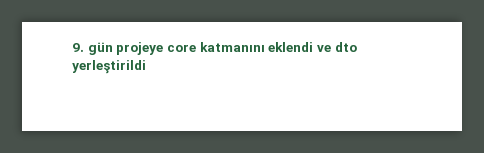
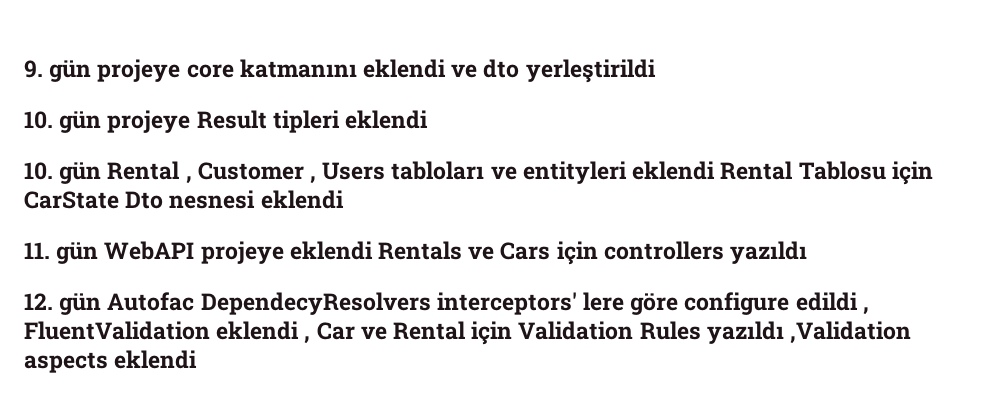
(146, 67) none -> [24,110,429,133] [24,161,933,185] [24,190,344,209] [24,241,808,265] [24,292,869,315] [24,321,912,345] [24,350,198,373] // 10. gün projeye Result tipleri eklendi // 10. gün Rental , Customer , Users tabloları ve entityleri eklendi Rental Tablosu için CarState Dto nesnesi eklendi // 11. gün WebAPI projeye eklendi Rentals ve Cars için controllers yazıldı // 12. gün Autofac DependecyResolvers interceptors' lere göre configure edildi , FluentValidation eklendi , Car ve Rental için Validation Rules yazıldı ,Validation aspects eklendi

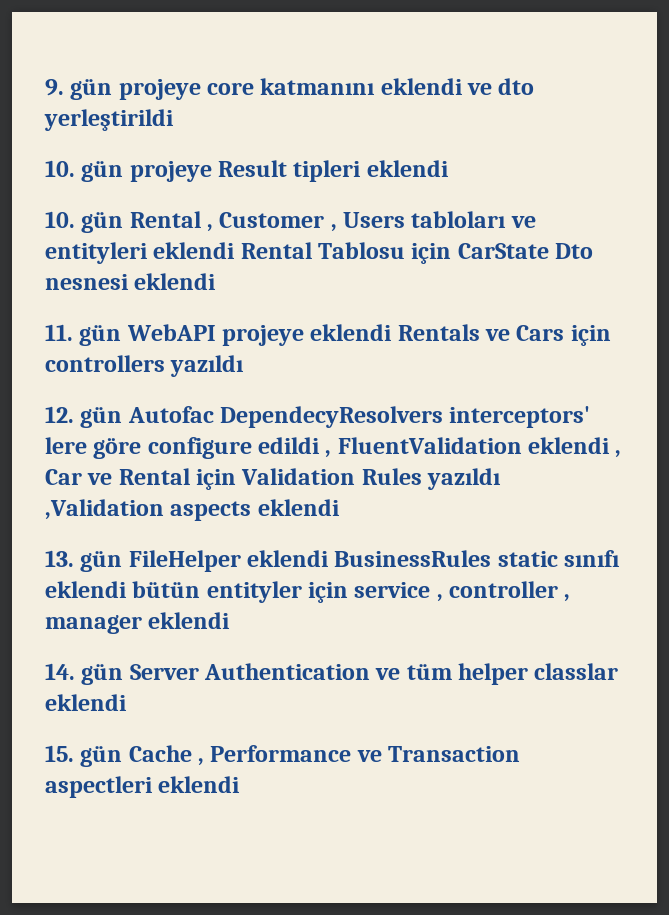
(198, 359) none -> [45,550,621,572] [45,581,571,603] [45,612,231,634] [45,663,619,685] [45,694,127,711] [45,745,521,767] [45,776,241,798] // 13. gün FileHelper eklendi BusinessRules static sınıfı eklendi bütün entityler için service , controller , manager eklendi // 14. gün Server Authentication ve tüm helper classlar eklendi // 15. gün Cache , Performance ve Transaction aspectleri eklendi

